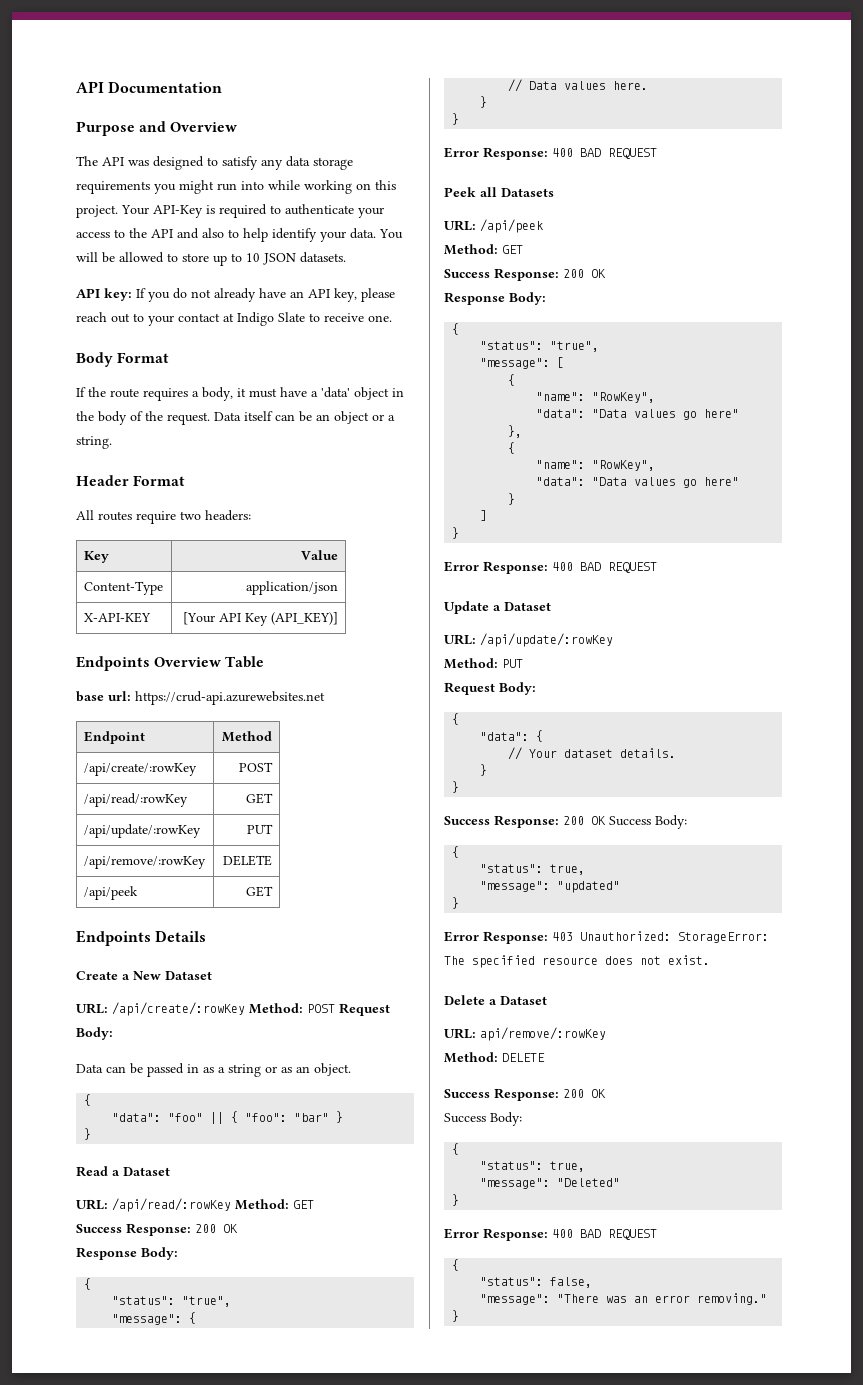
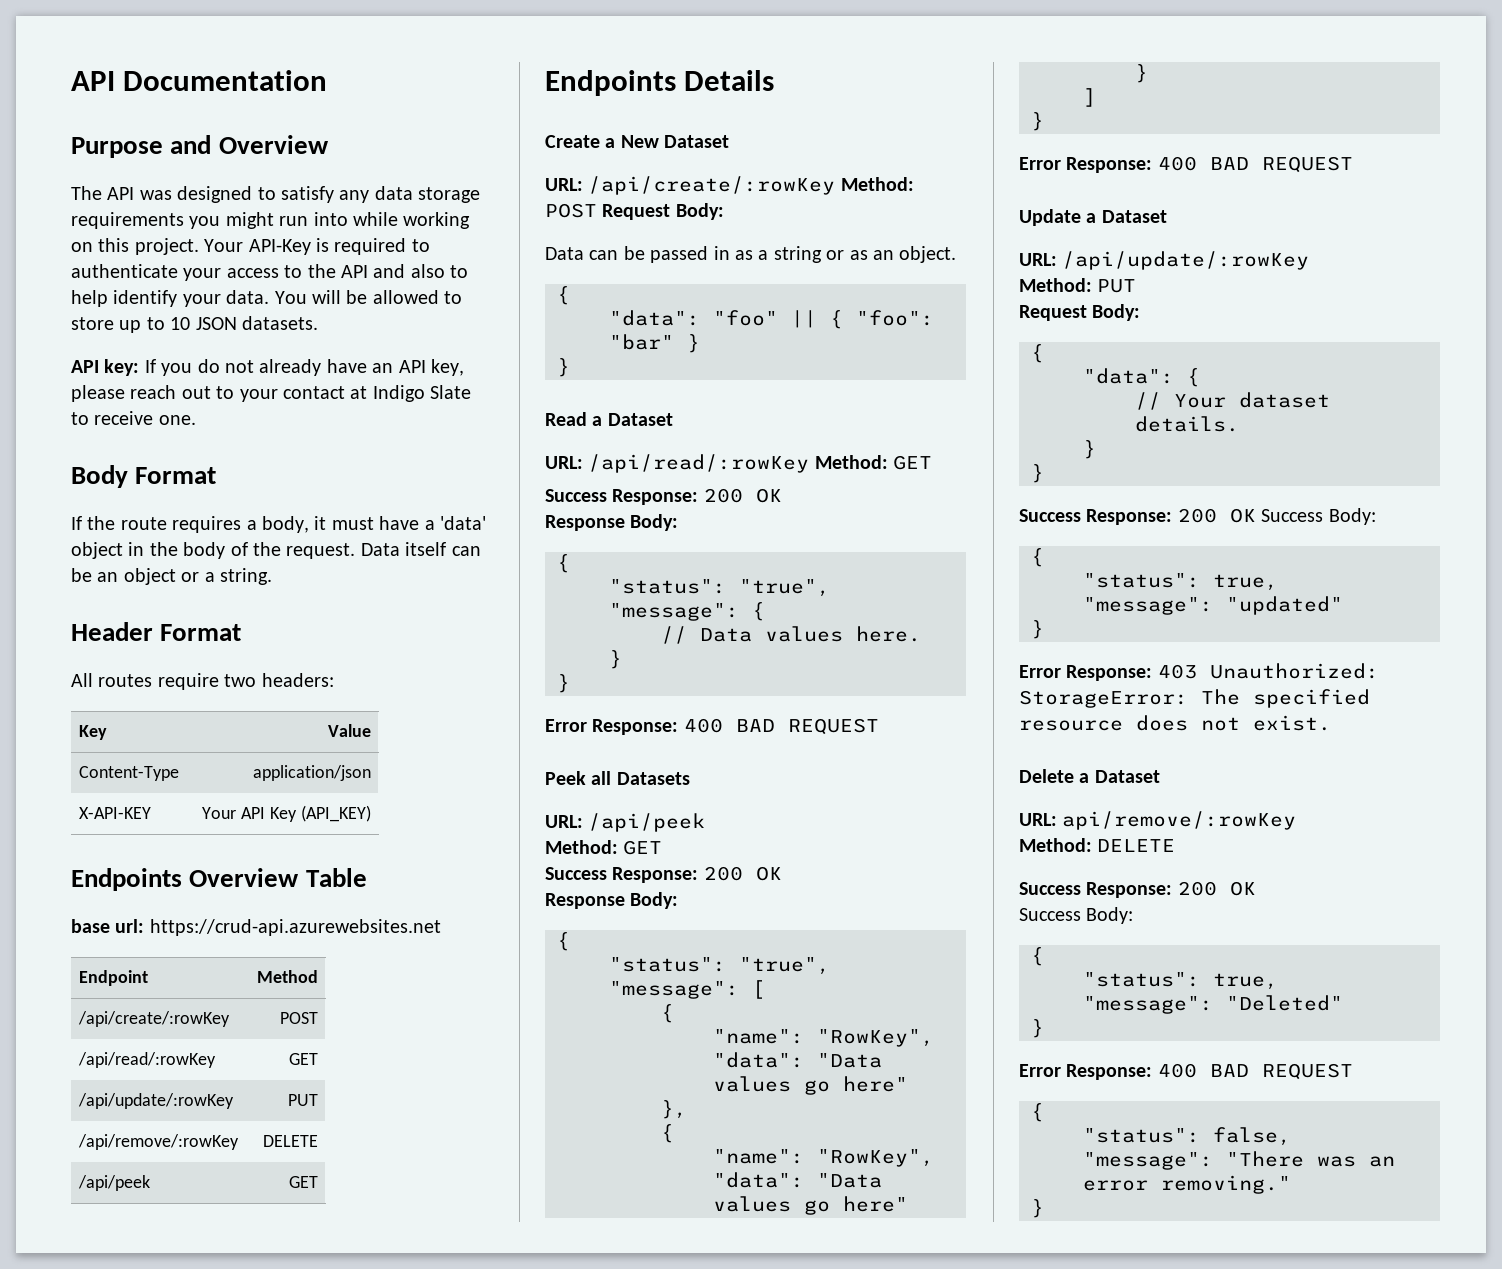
[183,612,216,625] [Your -> [202,807,237,819] Your
[271,612,339,625] (API_KEY)] -> [300,805,371,822] (API_KEY)

